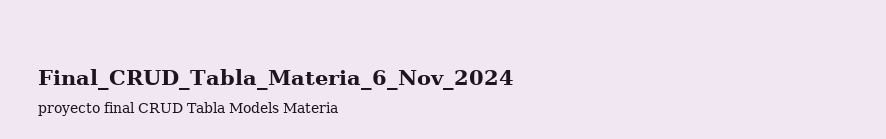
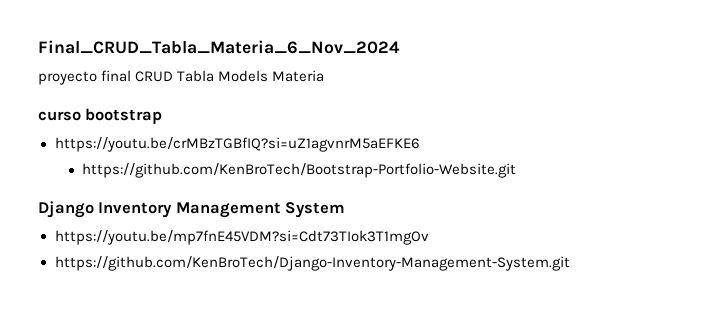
(338, 107) none -> [38,108,163,124] [54,137,420,152] [82,163,517,178] [38,201,346,218] [54,230,429,245] [54,256,570,271] // curso bootstrap // https://youtu.be/crMBzTGBfIQ?si=uZ1agvnrM5aEFKE6 // https://github.com/KenBroTech/Bootstrap-Portfolio-Website.git // Django Inventory Management System // https://youtu.be/mp7fnE45VDM?si=Cdt73TIok3T1mgOv // https://github.com/KenBroTech/Django-Inventory-Management-System.git

